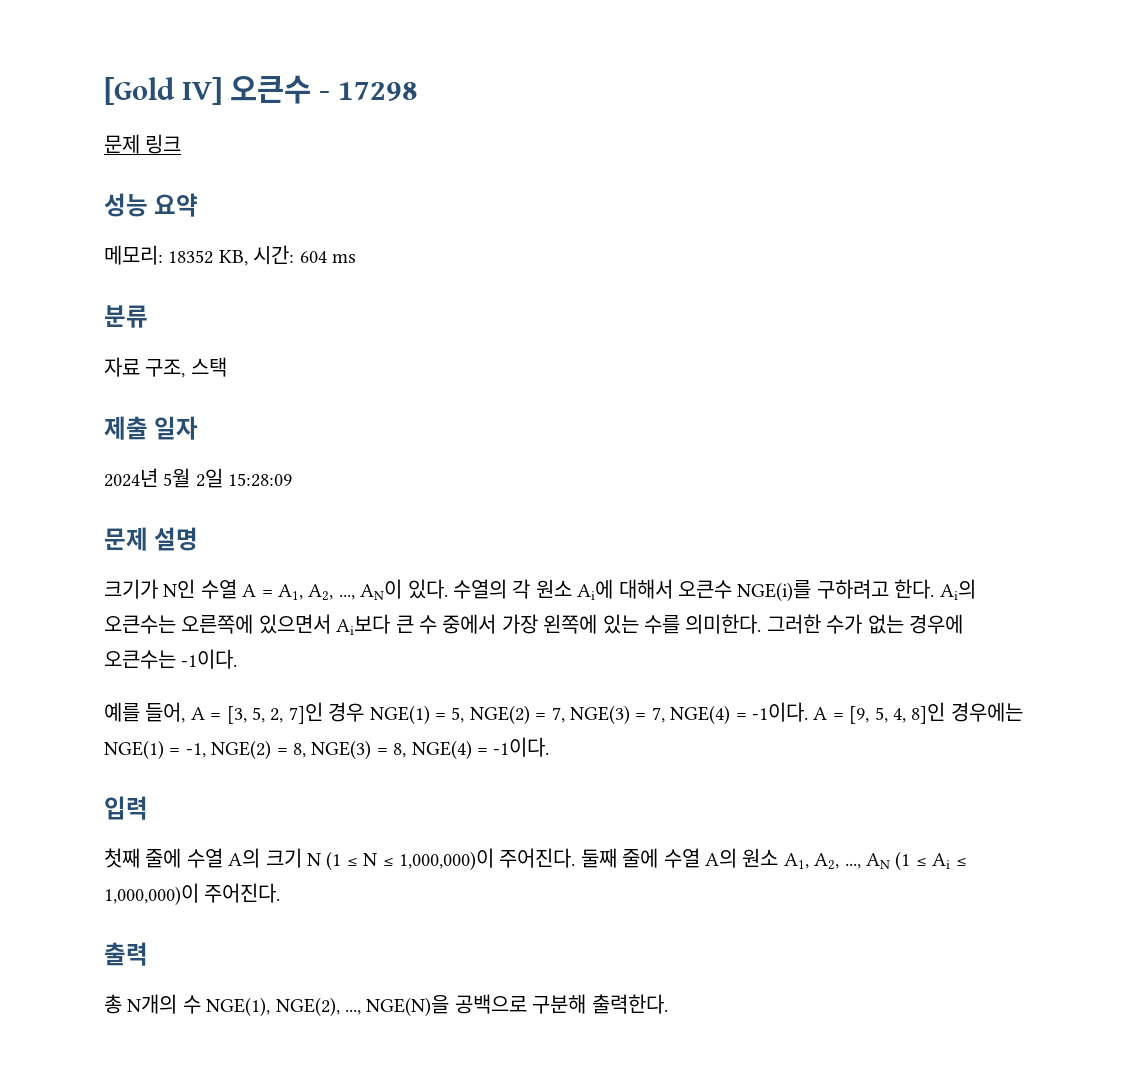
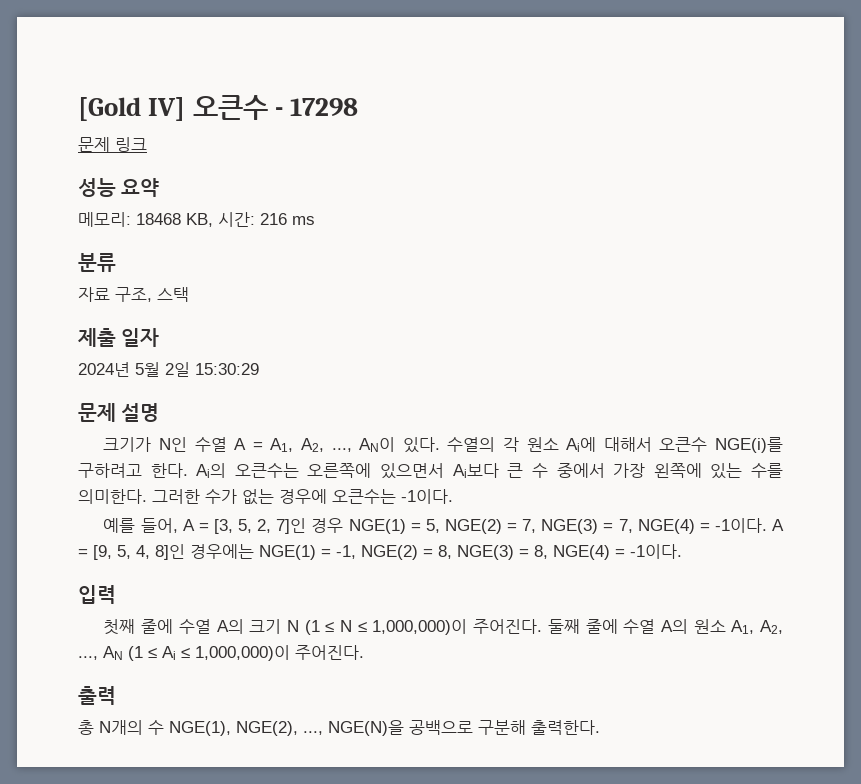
[168,250,214,264] 18352 -> [136,213,181,225] 18468
[299,251,327,263] 604 -> [260,213,287,225] 216
[228,473,293,487] 15:28:09 -> [195,363,259,375] 15:30:29

